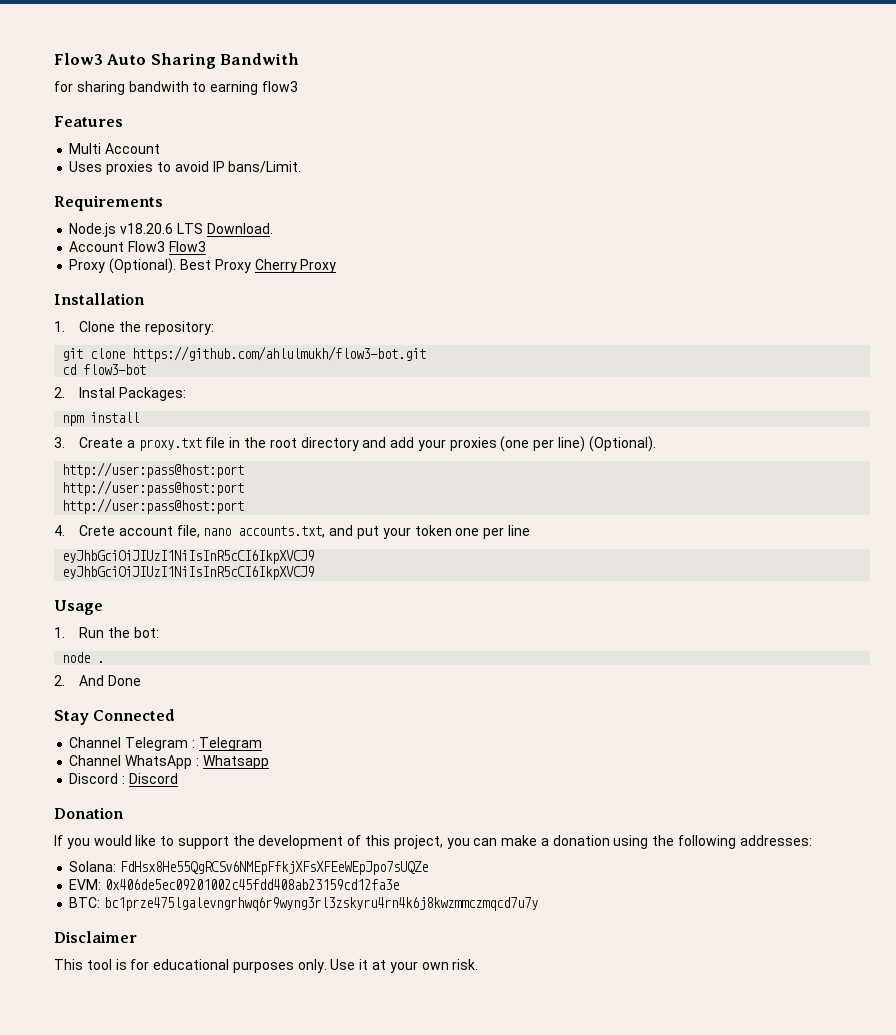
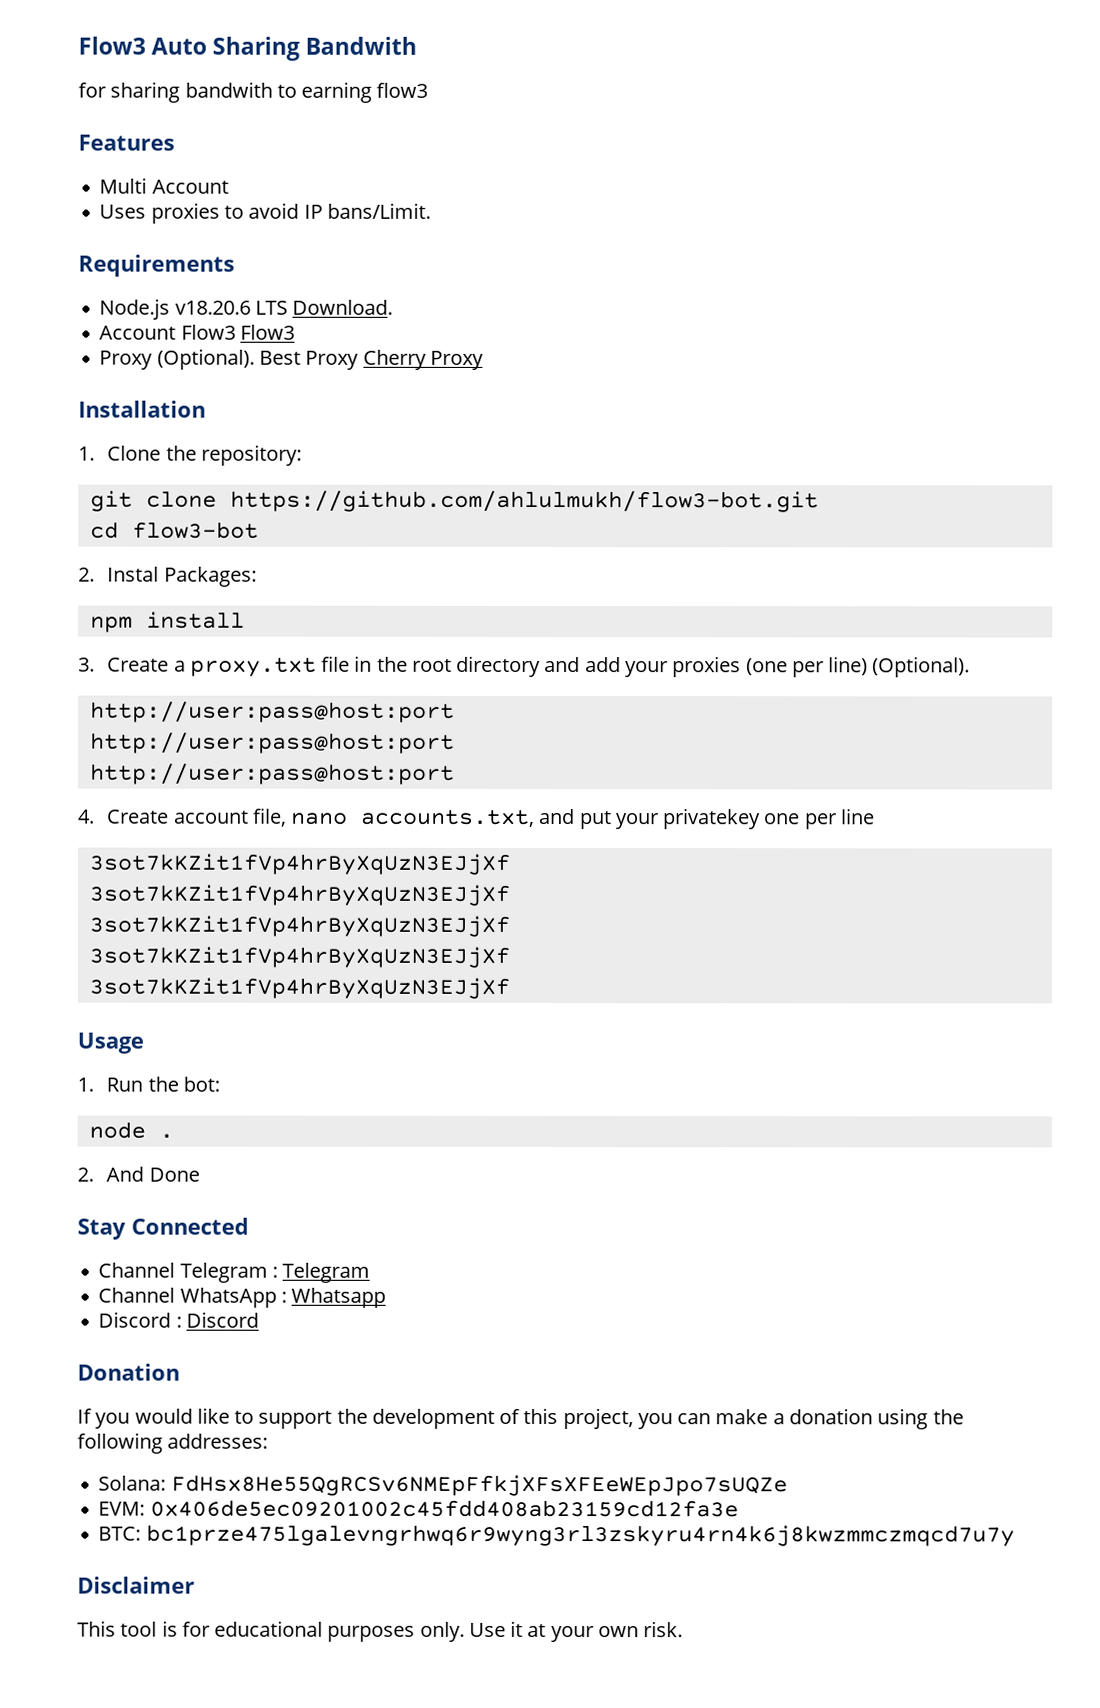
[79,525,116,536] Crete -> [107,809,170,824] Create
[414,525,452,536] token -> [663,808,762,830] privatekey
[62,550,315,564] [62,566,315,580] eyJhbGciOiJIUzI1NiIsInR5cCI6IkpXVCJ9 // eyJhbGciOiJIUzI1NiIsInR5cCI6IkpXVCJ9 -> [88,853,511,875] [88,884,510,906] [88,915,510,937] [88,946,510,968] [88,977,510,999] 3sot7kKZit1fVp4hrByXqUzN3EJjXf // 3sot7kKZit1fVp4hrByXqUzN3EJjXf // 3sot7kKZit1fVp4hrByXqUzN3EJjXf // 3sot7kKZit1fVp4hrByXqUzN3EJjXf // 3sot7kKZit1fVp4hrByXqUzN3EJjXf

